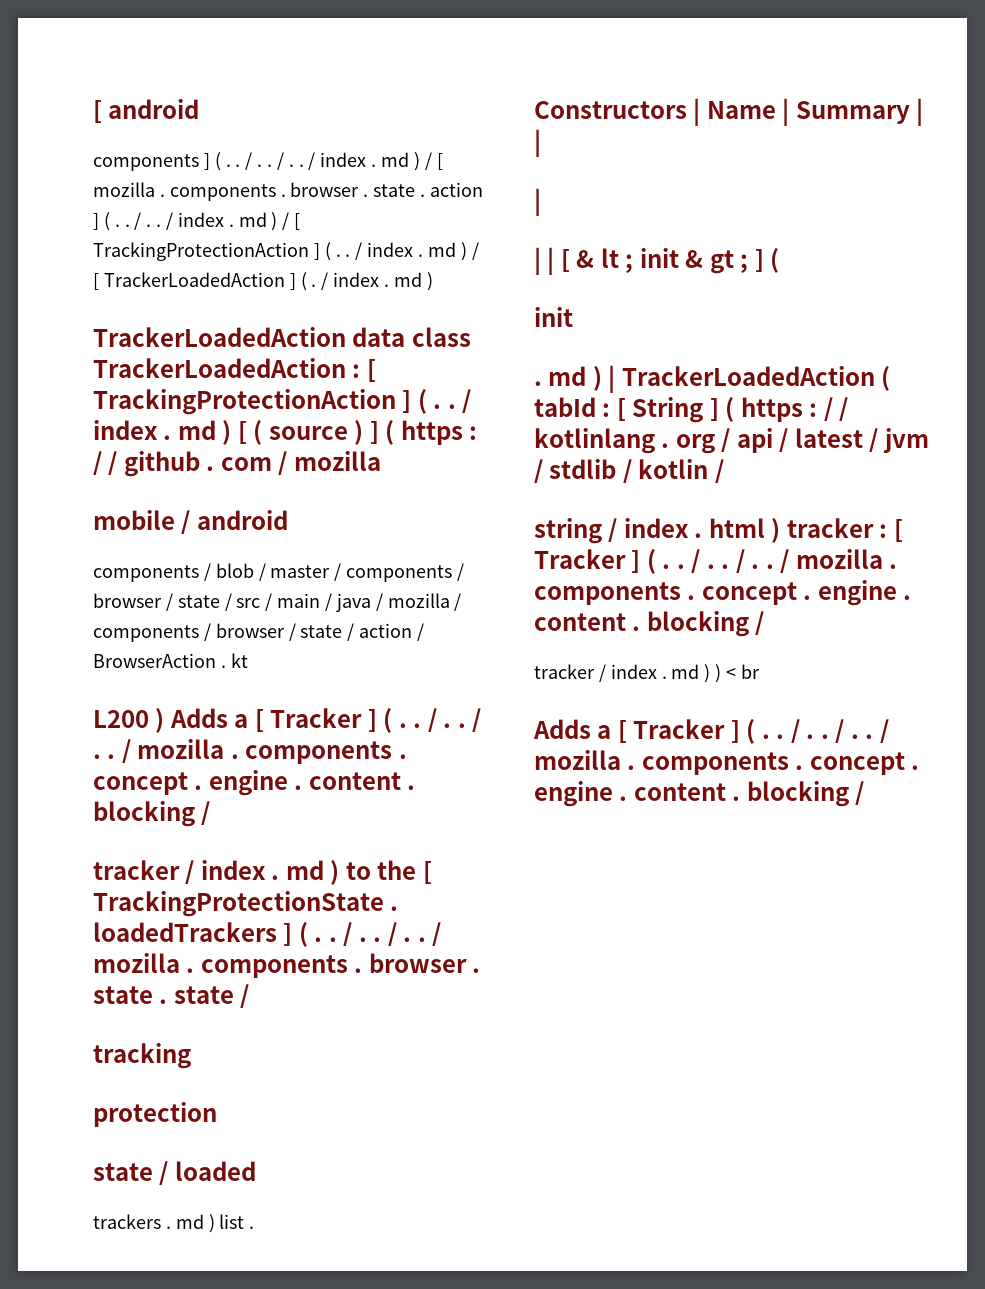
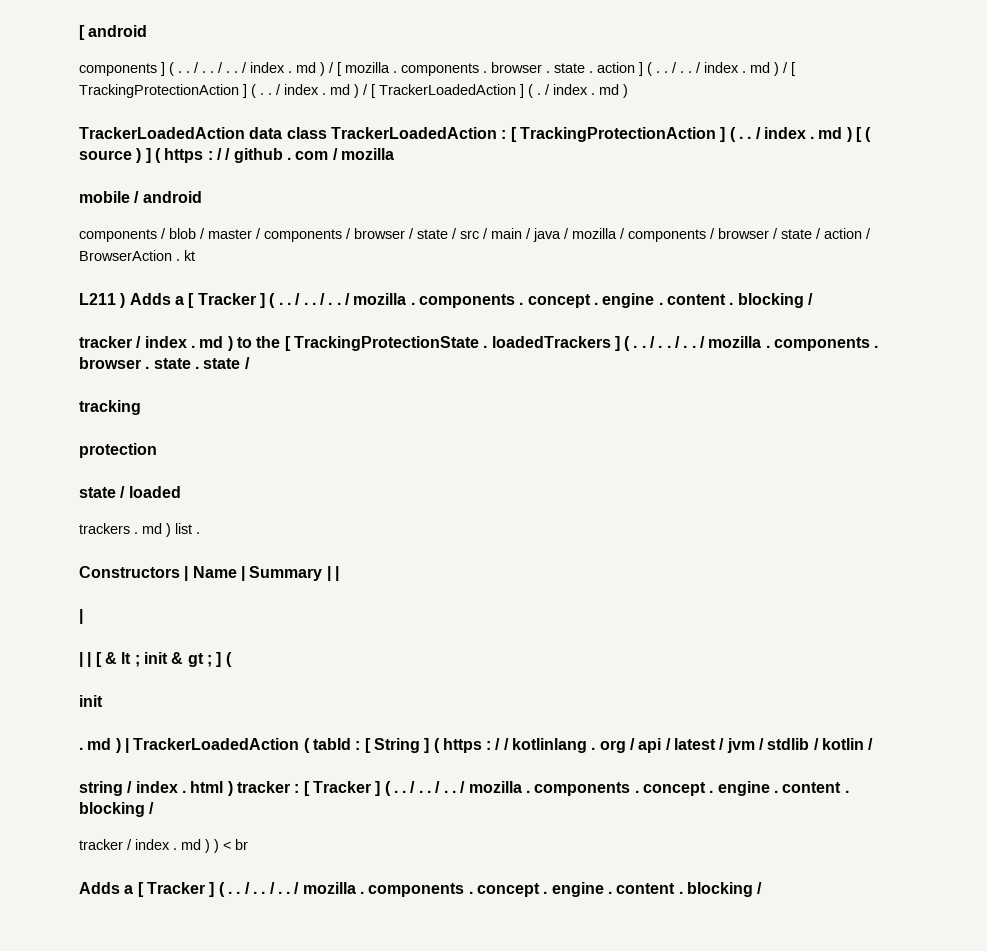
[93,710,149,728] L200 -> [79,293,116,305] L211

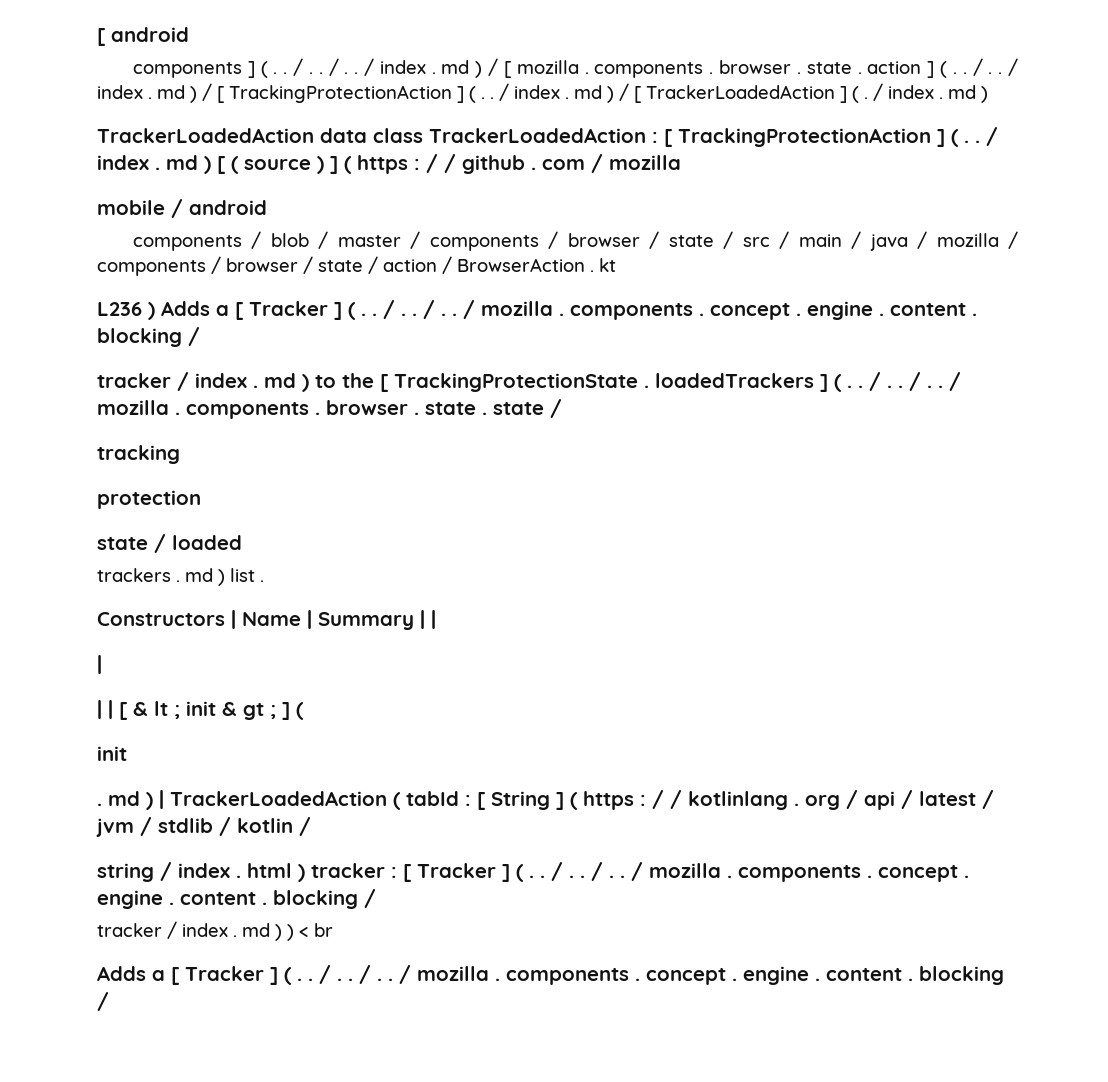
[79,293,116,305] L211 -> [97,302,142,316] L236

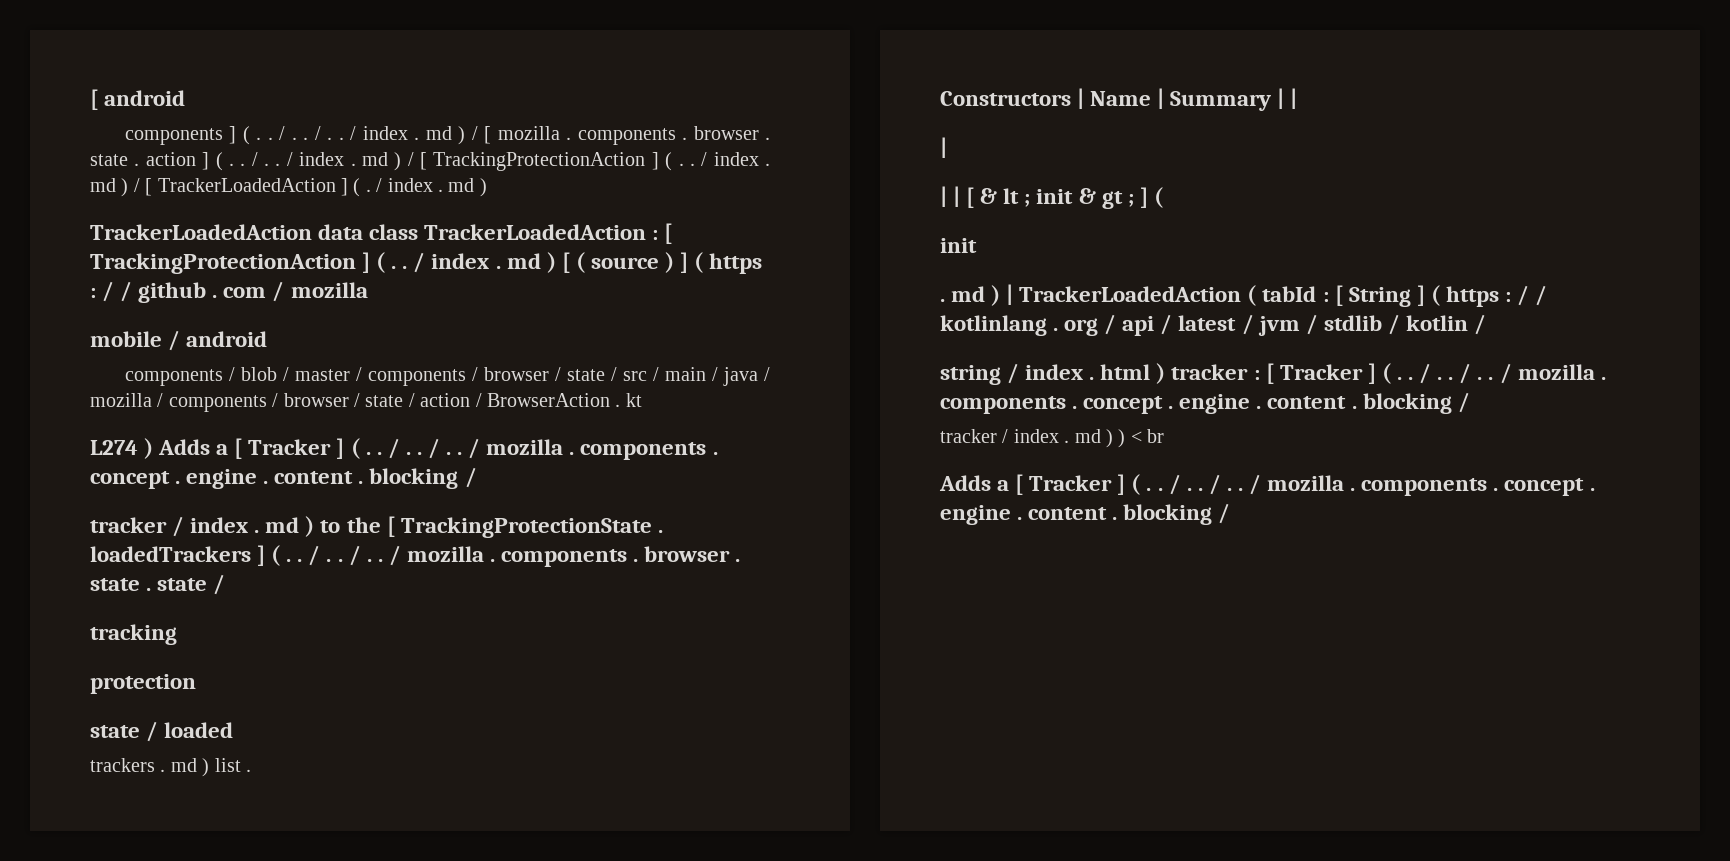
[97,302,142,316] L236 -> [90,440,138,455] L274

